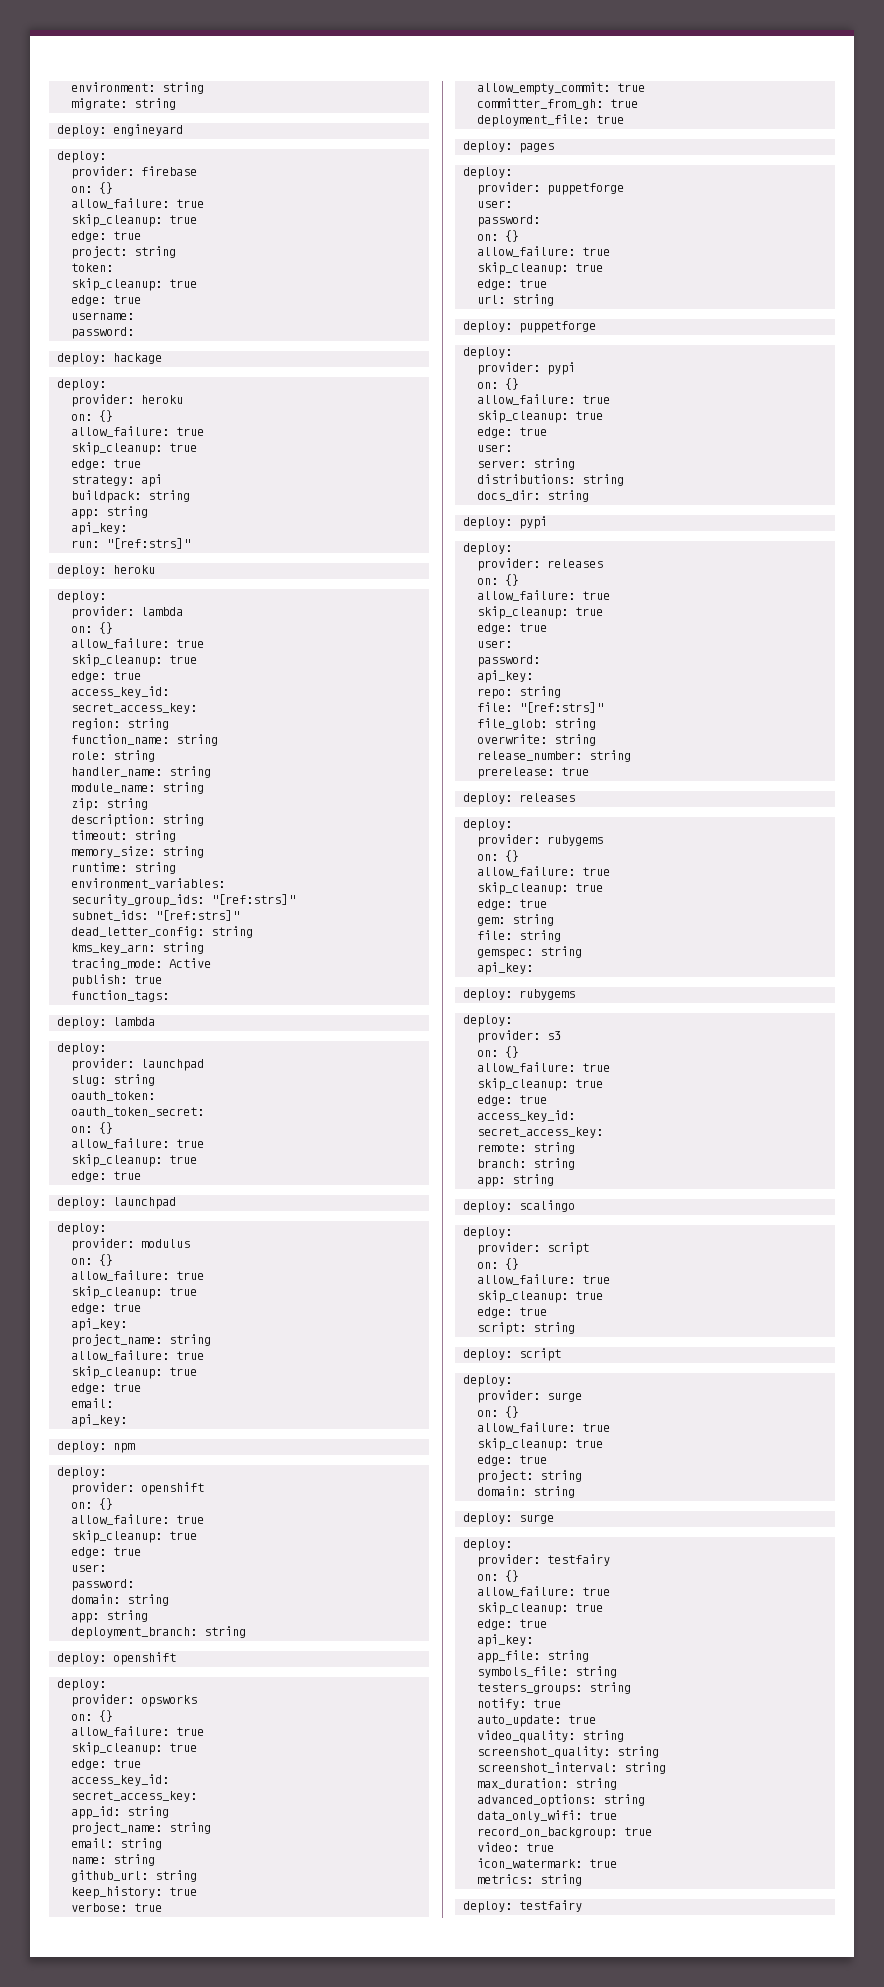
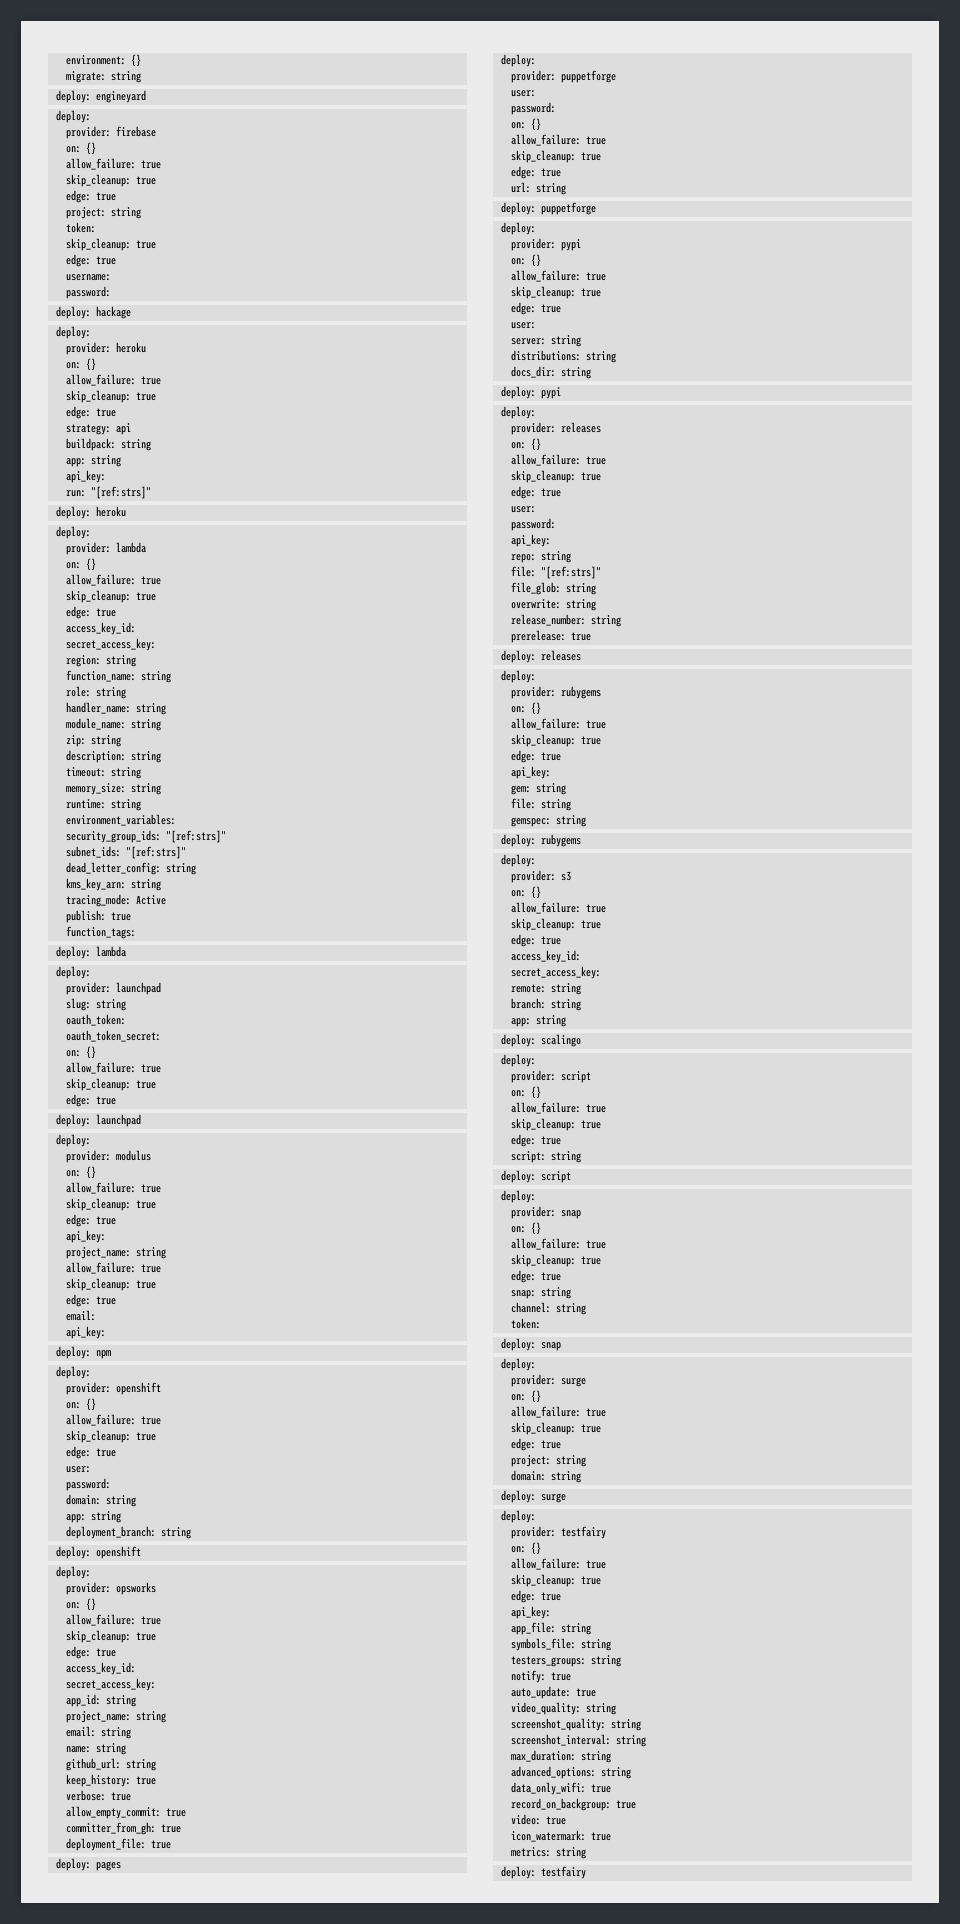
[161,82,204,94] string -> [130,54,141,67] {}
(547, 903) none -> [510,766,551,779] // api_key:
[476,962,533,975] // api_key: -> (586, 821) none
(512, 1381) none -> [510,1206,581,1219] [510,1222,541,1235] [510,1238,606,1250] [510,1254,601,1267] [510,1270,561,1283] [510,1287,571,1299] [510,1302,586,1315] [510,1318,541,1329] [500,1338,561,1351] [500,1358,536,1371] // provider: snap // on: {} // allow_failure: true // skip_cleanup: true // edge: true // snap: string // channel: string // token: // deploy: snap // deploy:

